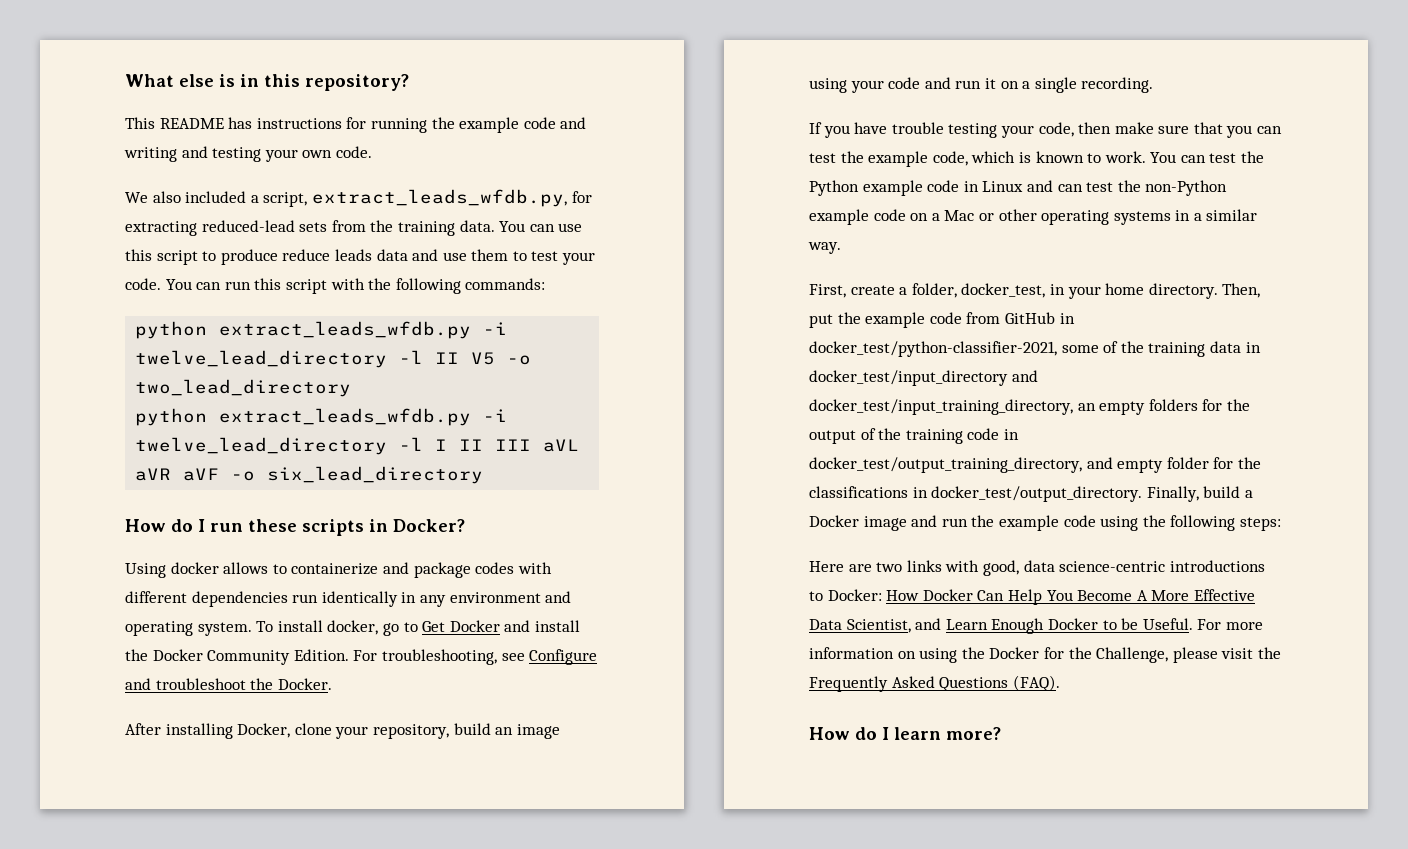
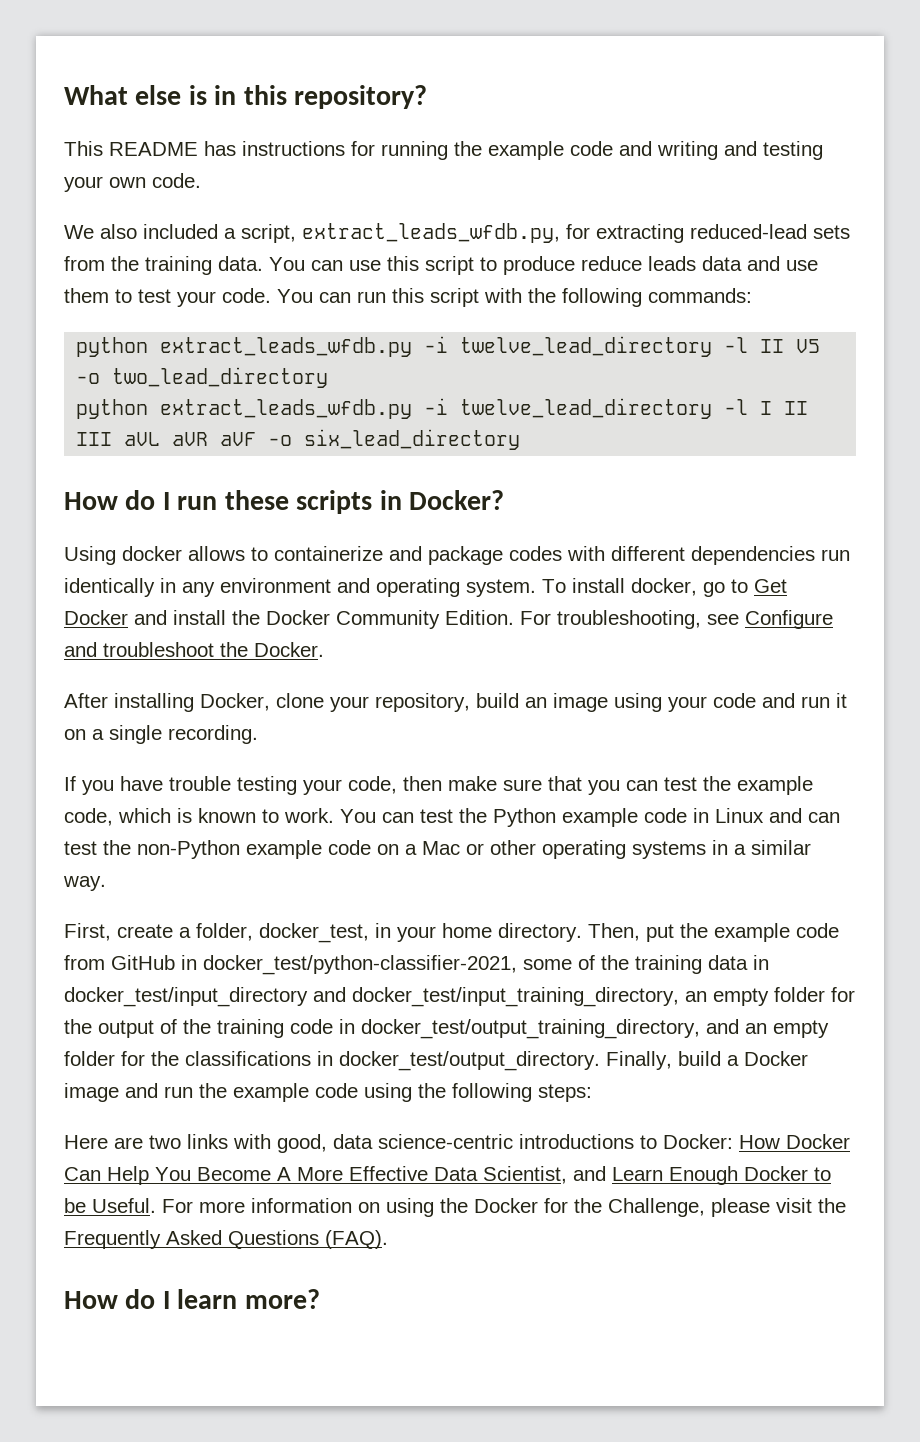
[1148,399,1198,411] folders -> [774,987,825,1002] folder
(1113, 463) none -> [745,1023,767,1034] an

